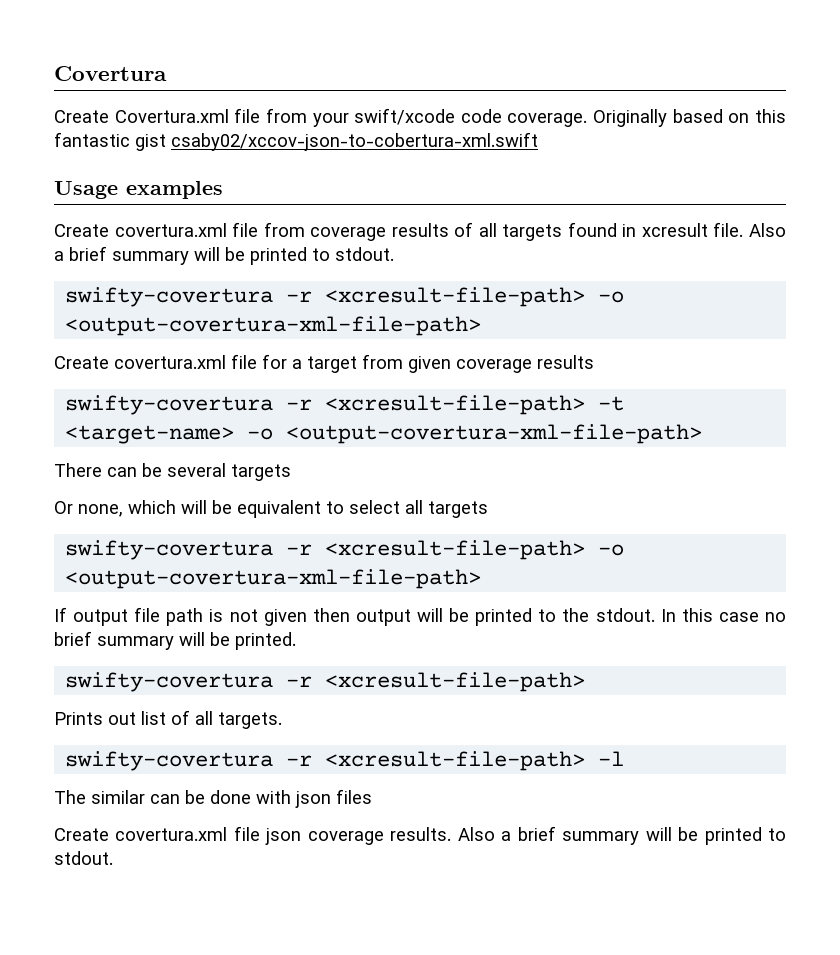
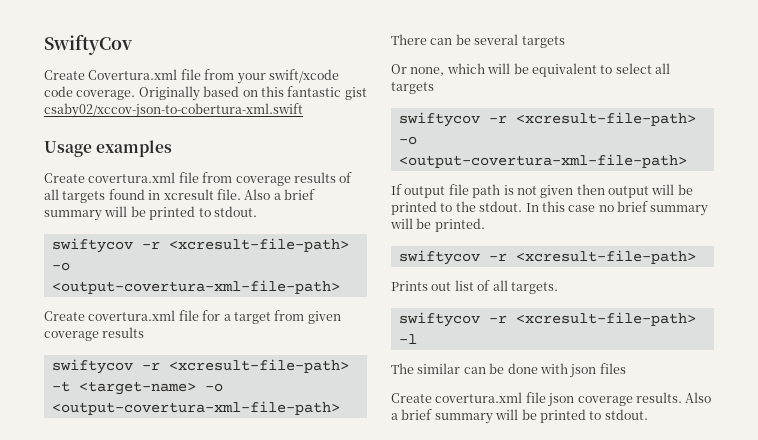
[54,66,167,81] Covertura -> [44,34,132,55] SwiftyCov
[65,287,274,307] swifty-covertura -> [51,238,133,253] swiftycov
[65,395,274,415] swifty-covertura -> [51,359,133,374] swiftycov
[65,540,274,560] swifty-covertura -> [398,112,480,127] swiftycov
[65,672,274,692] swifty-covertura -> [398,250,480,265] swiftycov
[65,751,274,771] swifty-covertura -> [398,312,480,327] swiftycov

